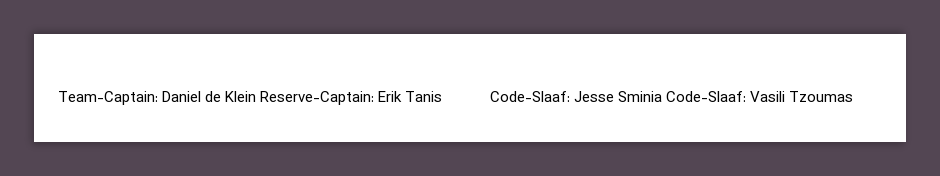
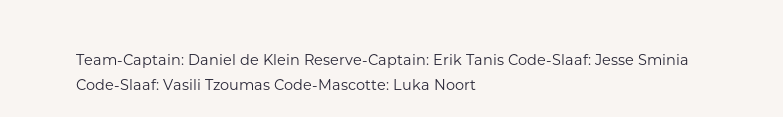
(854, 96) none -> [274,79,476,90] Code-Mascotte: Luka Noort

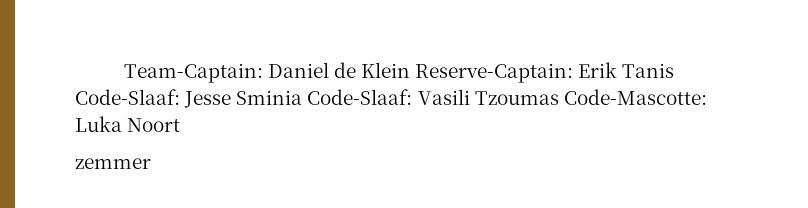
(476, 84) none -> [75,158,151,169] // zemmer

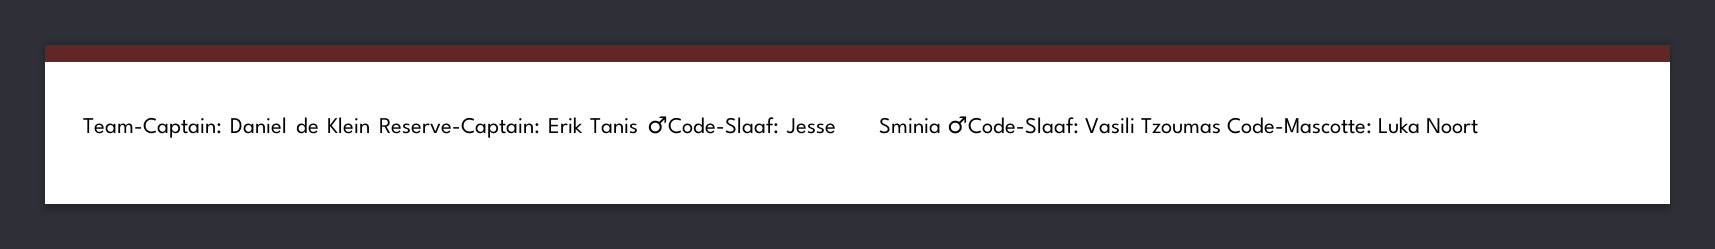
[75,89,180,105] Code-Slaaf: -> [646,116,779,134] ♂Code-Slaaf:
[307,89,413,105] Code-Slaaf: -> [947,116,1080,134] ♂Code-Slaaf:
[75,158,151,169] // zemmer -> (1479, 126) none

